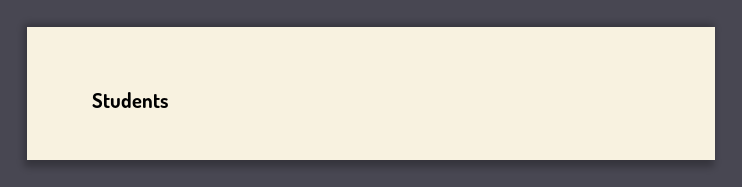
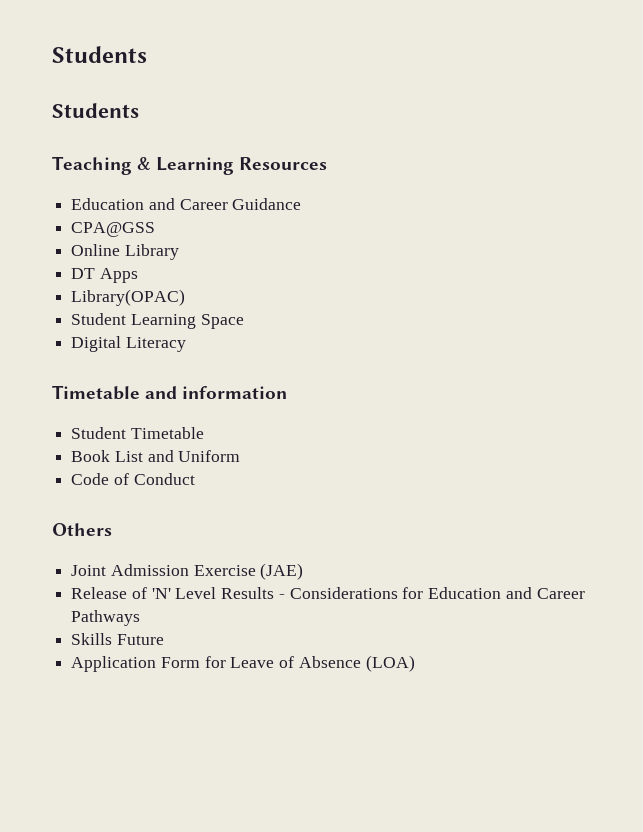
[92,92,168,108] Students -> [52,46,147,63] [52,103,139,118] [52,156,328,175] [71,198,302,210] [71,222,156,237] [71,244,179,260] [71,268,138,283] [71,289,186,306] [71,313,244,329] [71,336,186,352] [52,385,288,400] [71,427,204,439] [71,450,241,462] [71,473,195,485] [52,523,112,536] [71,563,304,580] [71,587,585,599] [71,610,141,626] [71,633,164,645] [71,655,415,672] Students // Students // Teaching & Learning Resources // Education and Career Guidance // CPA@GSS // Online Library // DT Apps // Library(OPAC) // Student Learning Space // Digital Literacy // Timetable and information // Student Timetable // Book List and Uniform // Code of Conduct // Others // Joint Admission Exercise (JAE) // Release of 'N' Level Results - Considerations for Education and Career Pathways // Skills Future // Application Form for Leave of Absence (LOA)

